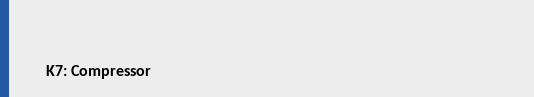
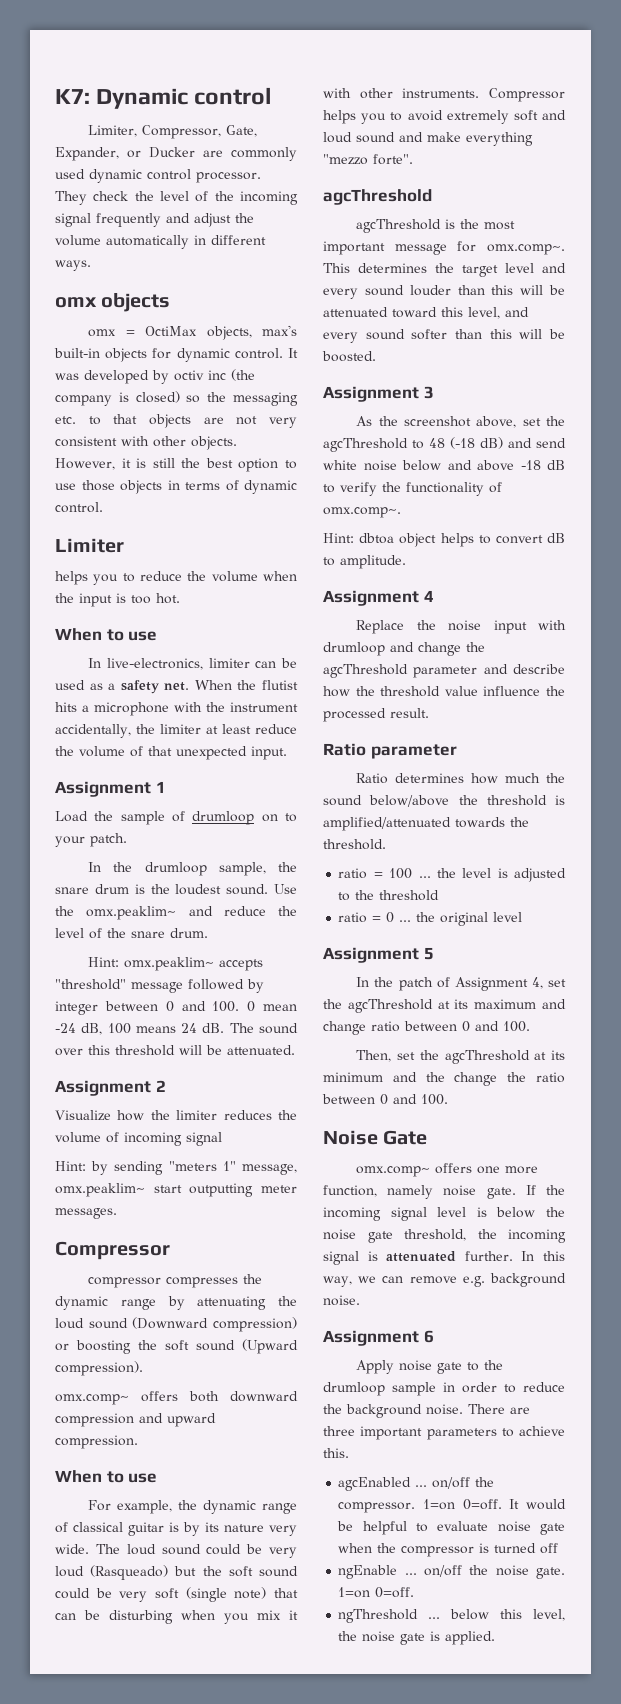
[71,65,152,79] Compressor -> [96,87,272,109] [88,125,258,139] [55,147,297,161] [55,169,261,183] [55,191,298,205] [55,213,254,227] [55,235,266,249] [55,260,91,271] [55,293,171,312] [88,325,297,340] [54,348,298,362] [55,369,255,384] [55,391,298,406] [55,414,297,428] [55,436,237,450] [55,458,297,472] [55,480,297,494] [55,502,103,513] [55,538,124,553] [55,571,297,585] [55,593,180,607] [55,628,158,641] [88,658,297,670] [55,680,298,694] [55,702,298,716] [55,724,297,738] [55,746,287,760] [55,781,166,797] [55,811,297,825] [55,833,127,847] [88,862,297,876] [55,884,297,895] [55,906,297,920] [55,928,208,939] [88,957,264,971] [55,979,264,993] [55,1001,297,1015] [55,1023,298,1035] [55,1045,295,1056] [55,1080,166,1096] [55,1110,297,1121] [55,1132,222,1146] [55,1161,297,1175] [55,1183,297,1197] [55,1208,117,1219] [55,1241,170,1260] [88,1274,263,1288] [55,1296,297,1310] [55,1317,297,1332] [55,1339,298,1354] [55,1361,143,1376] [55,1391,298,1405] [55,1413,216,1427] [55,1435,138,1449] [55,1470,158,1483] [88,1500,297,1514] [55,1522,297,1536] [55,1544,297,1558] [55,1565,298,1580] [55,1587,298,1602] [55,1610,298,1624] [323,88,565,102] [323,110,566,124] [323,132,533,146] [323,154,413,165] [323,189,432,205] [356,219,516,233] [323,241,565,255] [323,263,566,277] [323,285,565,299] [323,307,529,319] [323,329,565,343] [322,351,376,362] [323,386,434,402] [356,416,565,428] [323,437,566,452] [323,460,565,471] [323,482,502,496] [323,507,401,518] [323,533,565,547] [323,555,406,569] [323,590,434,606] [356,620,566,634] [323,642,485,656] [323,664,565,678] [323,686,565,697] [323,708,429,722] [323,743,457,759] [356,773,565,784] [323,795,565,807] [323,817,529,831] [323,839,386,850] [338,868,566,882] [338,890,440,901] [338,912,523,926] [323,947,434,963] [356,977,566,991] [323,999,566,1013] [323,1021,530,1035] [356,1050,565,1064] [323,1072,565,1086] [322,1094,448,1105] [323,1130,428,1145] [356,1163,539,1177] [323,1185,565,1199] [323,1207,565,1221] [323,1229,566,1243] [323,1251,565,1265] [323,1273,566,1287] [323,1295,360,1306] [323,1330,434,1346] [356,1360,504,1374] [323,1382,565,1396] [323,1404,530,1418] [323,1426,565,1440] [323,1448,349,1458] [338,1477,495,1491] [338,1499,566,1513] [337,1521,565,1535] [338,1543,559,1557] [338,1565,565,1579] [338,1587,415,1598] [338,1609,565,1623] [338,1631,496,1645] Dynamic control // Limiter, Compressor, Gate, Expander, or Ducker are commonly used dynamic control processor. They check the level of the incoming signal frequently and adjust the volume automatically in different ways. // omx objects // omx = OctiMax objects, max's built-in objects for dynamic control. It was developed by octiv inc (the company is closed) so the messaging etc. to that objects are not very consistent with other objects. However, it is still the best option to use those objects in terms of dynamic control. // Limiter // helps you to reduce the volume when the input is too hot. // When to use // In live-electronics, limiter can be used as a safety net. When the flutist hits a microphone with the instrument accidentally, the limiter at least reduce the volume of that unexpected input. // Assignment 1 // Load the sample of drumloop on to your patch. // In the drumloop sample, the snare drum is the loudest sound. Use the omx.peaklim~ and reduce the level of the snare drum. // Hint: omx.peaklim~ accepts "threshold" message followed by integer between 0 and 100. 0 mean -24 dB, 100 means 24 dB. The sound over this threshold will be attenuated. // Assignment 2 // Visualize how the limiter reduces the volume of incoming signal // Hint: by sending "meters 1" message, omx.peaklim~ start outputting meter messages. // Compressor // compressor compresses the dynamic range by attenuating the loud sound (Downward compression) or boosting the soft sound (Upward compression). // omx.comp~ offers both downward compression and upward compression. // When to use // For example, the dynamic range of classical guitar is by its nature very wide. The loud sound could be very loud (Rasqueado) but the soft sound could be very soft (single note) that can be disturbing when you mix it with other instruments. Compressor helps you to avoid extremely soft and loud sound and make everything "mezzo forte". // agcThreshold // agcThreshold is the most important message for omx.comp~. This determines the target level and every sound louder than this will be attenuated toward this level, and every sound softer than this will be boosted. // Assignment 3 // As the screenshot above, set the agcThreshold to 48 (-18 dB) and send white noise below and above -18 dB to verify the functionality of omx.comp~. // Hint: dbtoa object helps to convert dB to amplitude. // Assignment 4 // Replace the noise input with drumloop and change the agcThreshold parameter and describe how the threshold value influence the processed result. // Ratio parameter // Ratio determines how much the sound below/above the threshold is amplified/attenuated towards the threshold. // ratio = 100 ... the level is adjusted to the threshold // ratio = 0 ... the original level // Assignment 5 // In the patch of Assignment 4, set the agcThreshold at its maximum and change ratio between 0 and 100. // Then, set the agcThreshold at its minimum and the change the ratio between 0 and 100. // Noise Gate // omx.comp~ offers one more function, namely noise gate. If the incoming signal level is below the noise gate threshold, the incoming signal is attenuated further. In this way, we can remove e.g. background noise. // Assignment 6 // Apply noise gate to the drumloop sample in order to reduce the background noise. There are three important parameters to achieve this. // agcEnabled ... on/off the compressor. 1=on 0=off. It would be helpful to evaluate noise gate when the compressor is turned off // ngEnable ... on/off the noise gate. 1=on 0=off. // ngThreshold ... below this level, the noise gate is applied.

